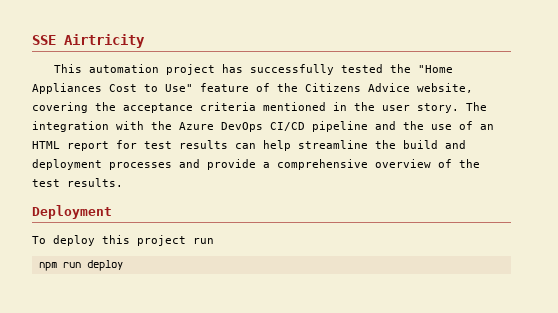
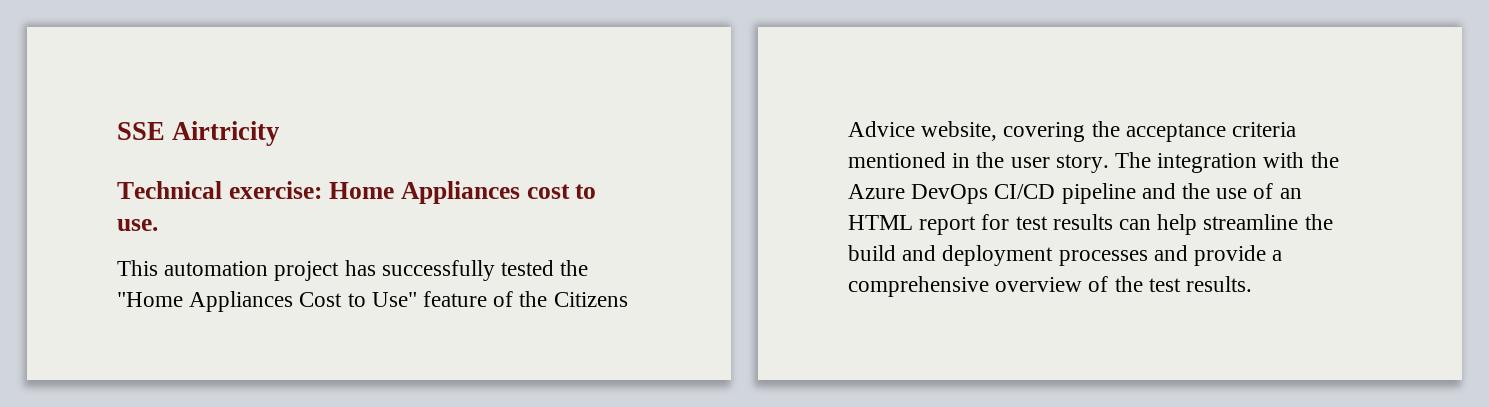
(145, 41) none -> [117,181,597,204] [117,219,158,231] // Technical exercise: Home Appliances cost to use.
[32,205,112,219] [32,235,214,246] [38,260,123,271] // Deployment // To deploy this project run // npm run deploy -> (1253, 284) none

